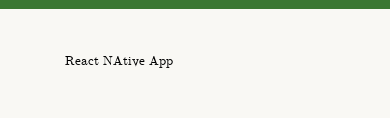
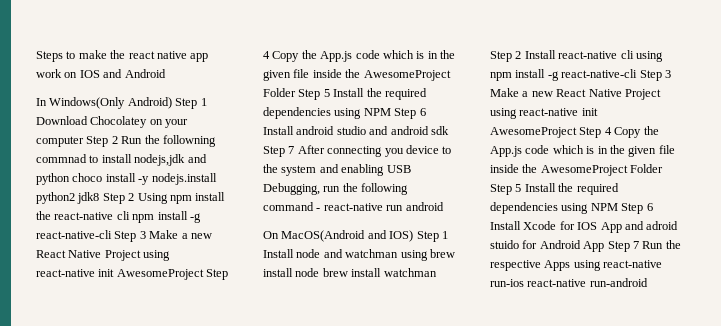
[65,56,173,68] React NAtive App -> [36,50,209,62] [36,69,166,78] [36,97,207,109] [36,116,189,128] [36,135,216,147] [36,154,207,166] [36,173,217,185] [36,192,226,204] [36,211,201,223] [36,230,212,242] [36,250,171,261] [36,269,229,280] [263,50,455,62] [263,69,451,81] [263,88,427,100] [263,107,426,119] [263,126,449,135] [263,145,452,157] [263,164,411,176] [263,183,409,195] [263,202,444,211] [263,230,448,242] [263,249,455,261] [263,268,437,277] [490,50,663,62] [490,69,671,81] [490,88,661,100] [490,108,598,119] [490,126,659,138] [490,145,675,157] [490,164,664,176] [490,183,619,195] [490,202,653,214] [490,221,679,233] [490,240,681,252] [490,260,663,271] [490,278,648,287] Steps to make the react native app work on IOS and Android // In Windows(Only Android) Step 1 Download Chocolatey on your computer Step 2 Run the followning commnad to install nodejs,jdk and python choco install -y nodejs.install python2 jdk8 Step 2 Using npm install the react-native cli npm install -g react-native-cli Step 3 Make a new React Native Project using react-native init AwesomeProject Step 4 Copy the App.js code which is in the given file inside the AwesomeProject Folder Step 5 Install the required dependencies using NPM Step 6 Install android studio and android sdk Step 7 After connecting you device to the system and enabling USB Debugging, run the following command - react-native run android // On MacOS(Android and IOS) Step 1 Install node and watchman using brew install node brew install watchman Step 2 Install react-native cli using npm install -g react-native-cli Step 3 Make a new React Native Project using react-native init AwesomeProject Step 4 Copy the App.js code which is in the given file inside the AwesomeProject Folder Step 5 Install the required dependencies using NPM Step 6 Install Xcode for IOS App and adroid stuido for Android App Step 7 Run the respective Apps using react-native run-ios react-native run-android

